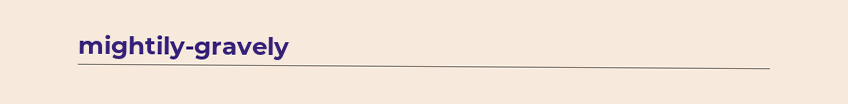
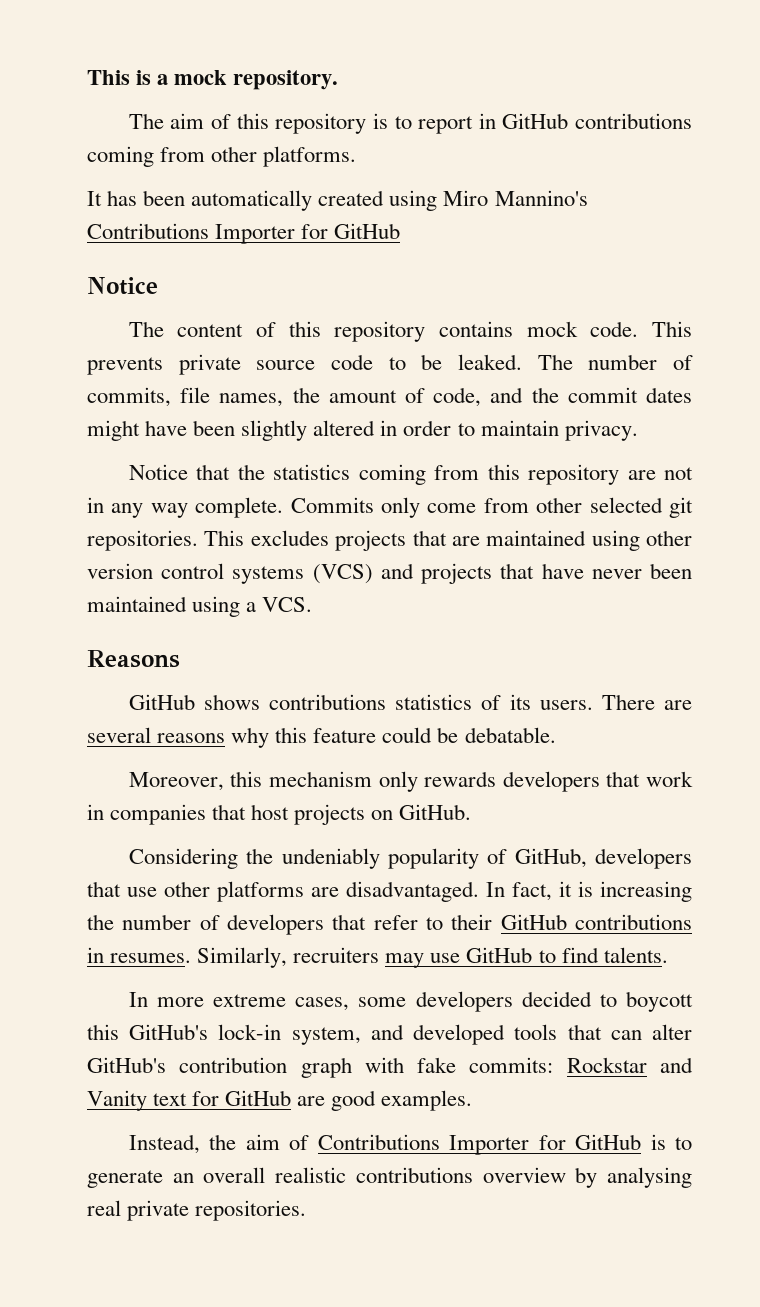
[77,34,290,61] mightily-gravely -> [87,70,339,90] [128,113,693,134] [87,146,357,167] [87,190,588,211] [87,223,401,244] [87,277,158,295] [128,321,692,342] [87,354,694,375] [87,387,692,407] [87,420,638,441] [128,464,693,485] [87,497,693,518] [87,530,692,551] [87,563,692,584] [87,596,313,617] [87,650,180,668] [128,694,692,710] [87,727,556,748] [128,771,694,792] [87,804,472,825] [128,848,692,869] [87,881,692,902] [87,914,692,935] [87,947,668,968] [128,991,693,1012] [87,1024,692,1045] [87,1057,693,1078] [87,1090,473,1111] [128,1134,692,1155] [87,1167,692,1188] [87,1200,307,1221] This is a mock repository. // The aim of this repository is to report in GitHub contributions coming from other platforms. // It has been automatically created using Miro Mannino's Contributions Importer for GitHub // Notice // The content of this repository contains mock code. This prevents private source code to be leaked. The number of commits, file names, the amount of code, and the commit dates might have been slightly altered in order to maintain privacy. // Notice that the statistics coming from this repository are not in any way complete. Commits only come from other selected git repositories. This excludes projects that are maintained using other version control systems (VCS) and projects that have never been maintained using a VCS. // Reasons // GitHub shows contributions statistics of its users. There are several reasons why this feature could be debatable. // Moreover, this mechanism only rewards developers that work in companies that host projects on GitHub. // Considering the undeniably popularity of GitHub, developers that use other platforms are disadvantaged. In fact, it is increasing the number of developers that refer to their GitHub contributions in resumes. Similarly, recruiters may use GitHub to find talents. // In more extreme cases, some developers decided to boycott this GitHub's lock-in system, and developed tools that can alter GitHub's contribution graph with fake commits: Rockstar and Vanity text for GitHub are good examples. // Instead, the aim of Contributions Importer for GitHub is to generate an overall realistic contributions overview by analysing real private repositories.

